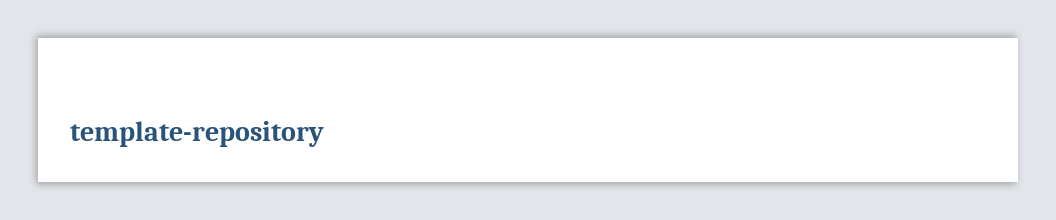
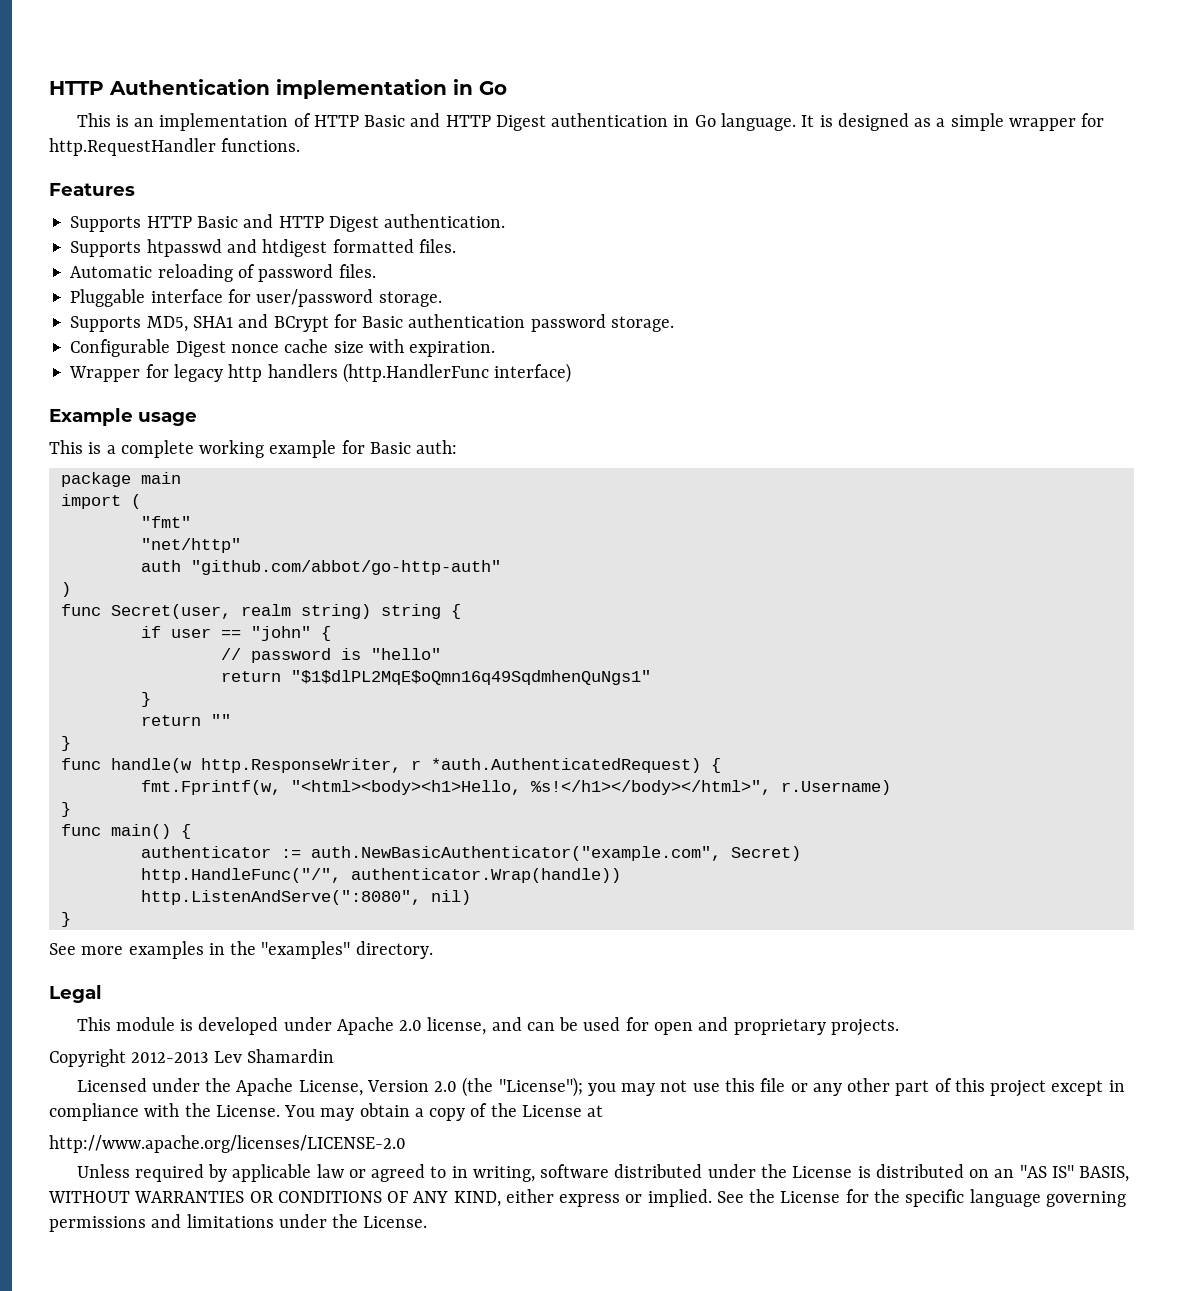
[70,121,324,147] template-repository -> [49,79,507,99] [76,113,1105,131] [49,138,301,156] [49,183,135,196] [70,214,506,232] [70,239,456,257] [70,264,376,282] [70,289,442,307] [70,314,674,332] [70,339,496,357] [69,363,572,383] [49,408,197,426] [49,440,458,458] [60,472,181,487] [60,494,141,509] [140,516,191,528] [140,538,241,553] [140,560,501,575] [60,582,71,597] [60,604,461,619] [140,626,331,641] [220,648,441,663] [220,670,651,685] [140,692,151,707] [140,714,231,726] [60,736,71,751] [60,758,721,773] [140,780,891,795] [60,802,71,817] [60,824,191,839] [140,846,801,861] [140,868,621,883] [140,890,471,905] [60,912,71,927] [49,941,433,959] [49,985,102,1003] [76,1017,899,1036] [49,1049,334,1067] [76,1077,1125,1097] [49,1103,604,1121] [49,1135,406,1153] [76,1164,1130,1182] [48,1189,1126,1207] [49,1214,428,1232] HTTP Authentication implementation in Go // This is an implementation of HTTP Basic and HTTP Digest authentication in Go language. It is designed as a simple wrapper for http.RequestHandler functions. // Features // Supports HTTP Basic and HTTP Digest authentication. // Supports htpasswd and htdigest formatted files. // Automatic reloading of password files. // Pluggable interface for user/password storage. // Supports MD5, SHA1 and BCrypt for Basic authentication password storage. // Configurable Digest nonce cache size with expiration. // Wrapper for legacy http handlers (http.HandlerFunc interface) // Example usage // This is a complete working example for Basic auth: // package main // import ( // "fmt" // "net/http" // auth "github.com/abbot/go-http-auth" // ) // func Secret(user, realm string) string { // if user == "john" { // // password is "hello" // return "$1$dlPL2MqE$oQmn16q49SqdmhenQuNgs1" // } // return "" // } // func handle(w http.ResponseWriter, r *auth.AuthenticatedRequest) { // fmt.Fprintf(w, "<html><body><h1>Hello, %s!</h1></body></html>", r.Username) // } // func main() { // authenticator := auth.NewBasicAuthenticator("example.com", Secret) // http.HandleFunc("/", authenticator.Wrap(handle)) // http.ListenAndServe(":8080", nil) // } // See more examples in the "examples" directory. // Legal // This module is developed under Apache 2.0 license, and can be used for open and proprietary projects. // Copyright 2012-2013 Lev Shamardin // Licensed under the Apache License, Version 2.0 (the "License"); you may not use this file or any other part of this project except in compliance with the License. You may obtain a copy of the License at // http://www.apache.org/licenses/LICENSE-2.0 // Unless required by applicable law or agreed to in writing, software distributed under the License is distributed on an "AS IS" BASIS, WITHOUT WARRANTIES OR CONDITIONS OF ANY KIND, either express or implied. See the License for the specific language governing permissions and limitations under the License.

